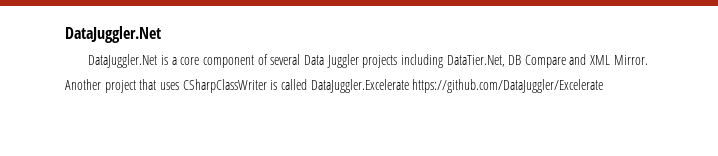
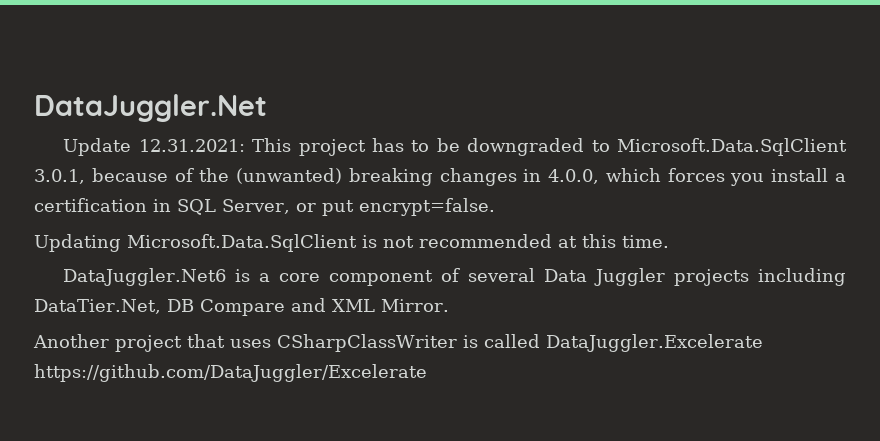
[88,54,158,68] DataJuggler.Net -> [63,138,847,156] [34,168,846,186] [34,198,495,216] [34,234,669,252] [63,268,227,286] Update 12.31.2021: This project has to be downgraded to Microsoft.Data.SqlClient 3.0.1, because of the (unwanted) breaking changes in 4.0.0, which forces you install a certification in SQL Server, or put encrypt=false. // Updating Microsoft.Data.SqlClient is not recommended at this time. // DataJuggler.Net6

